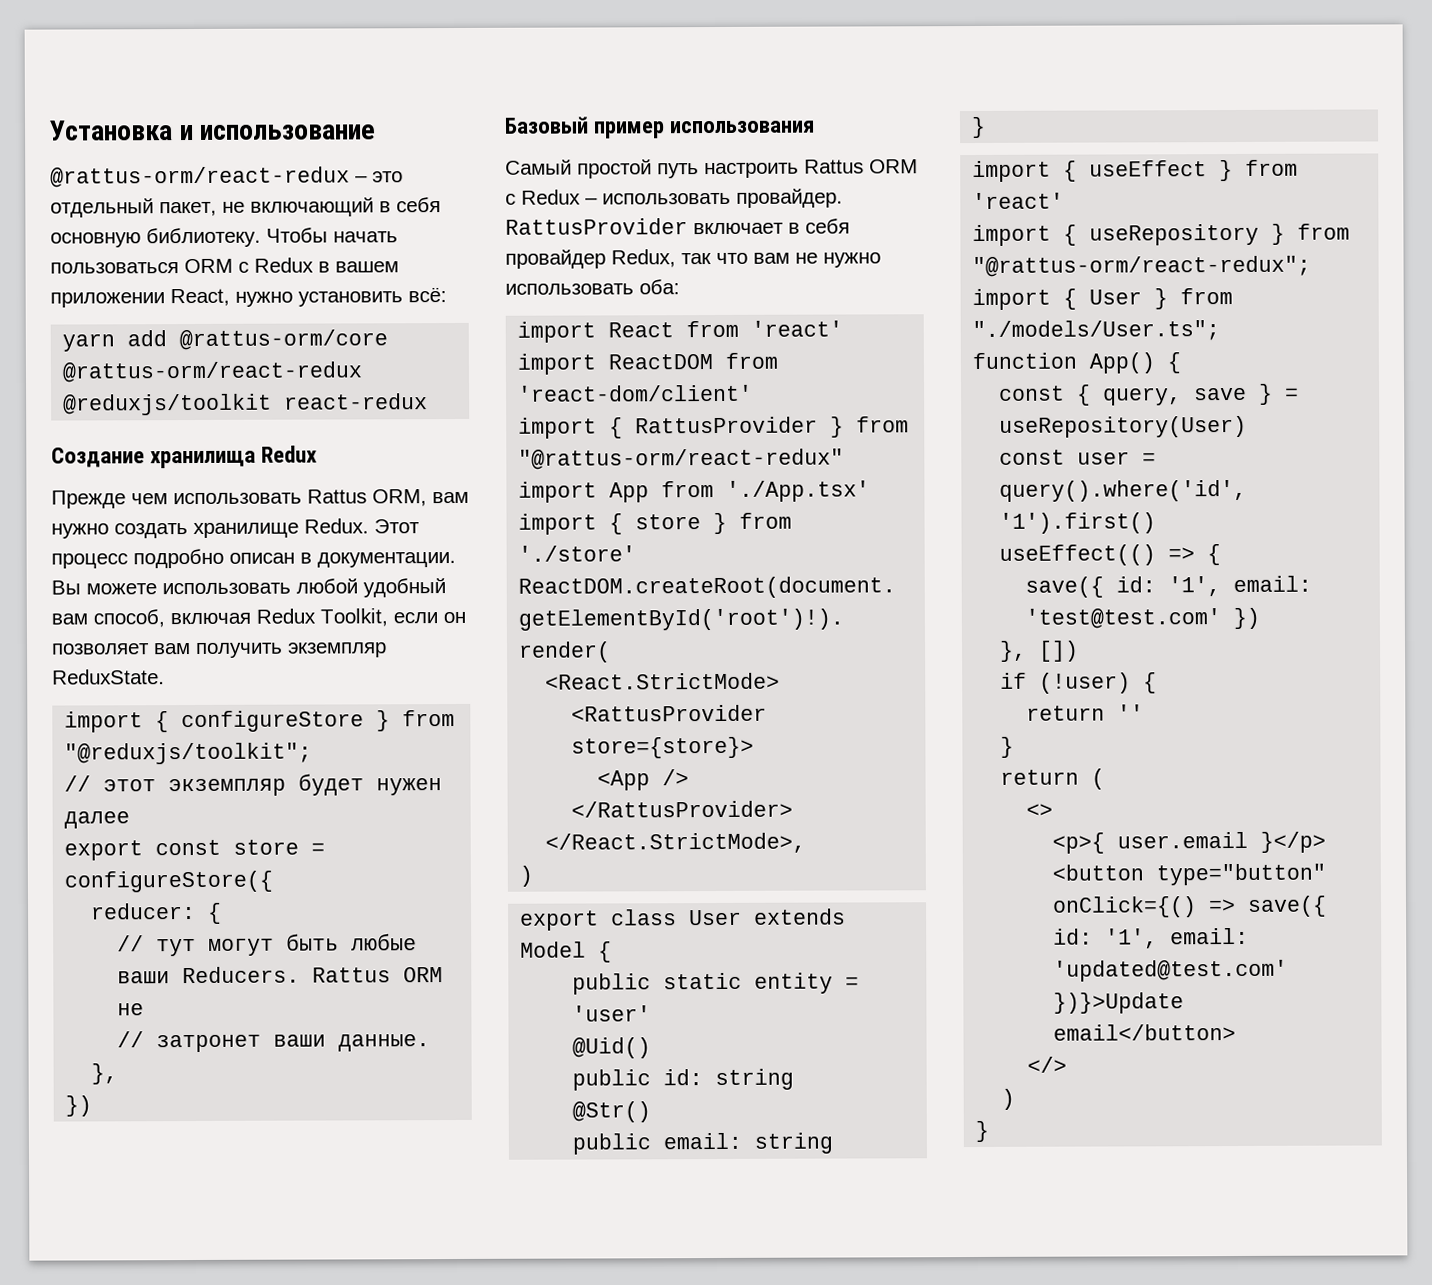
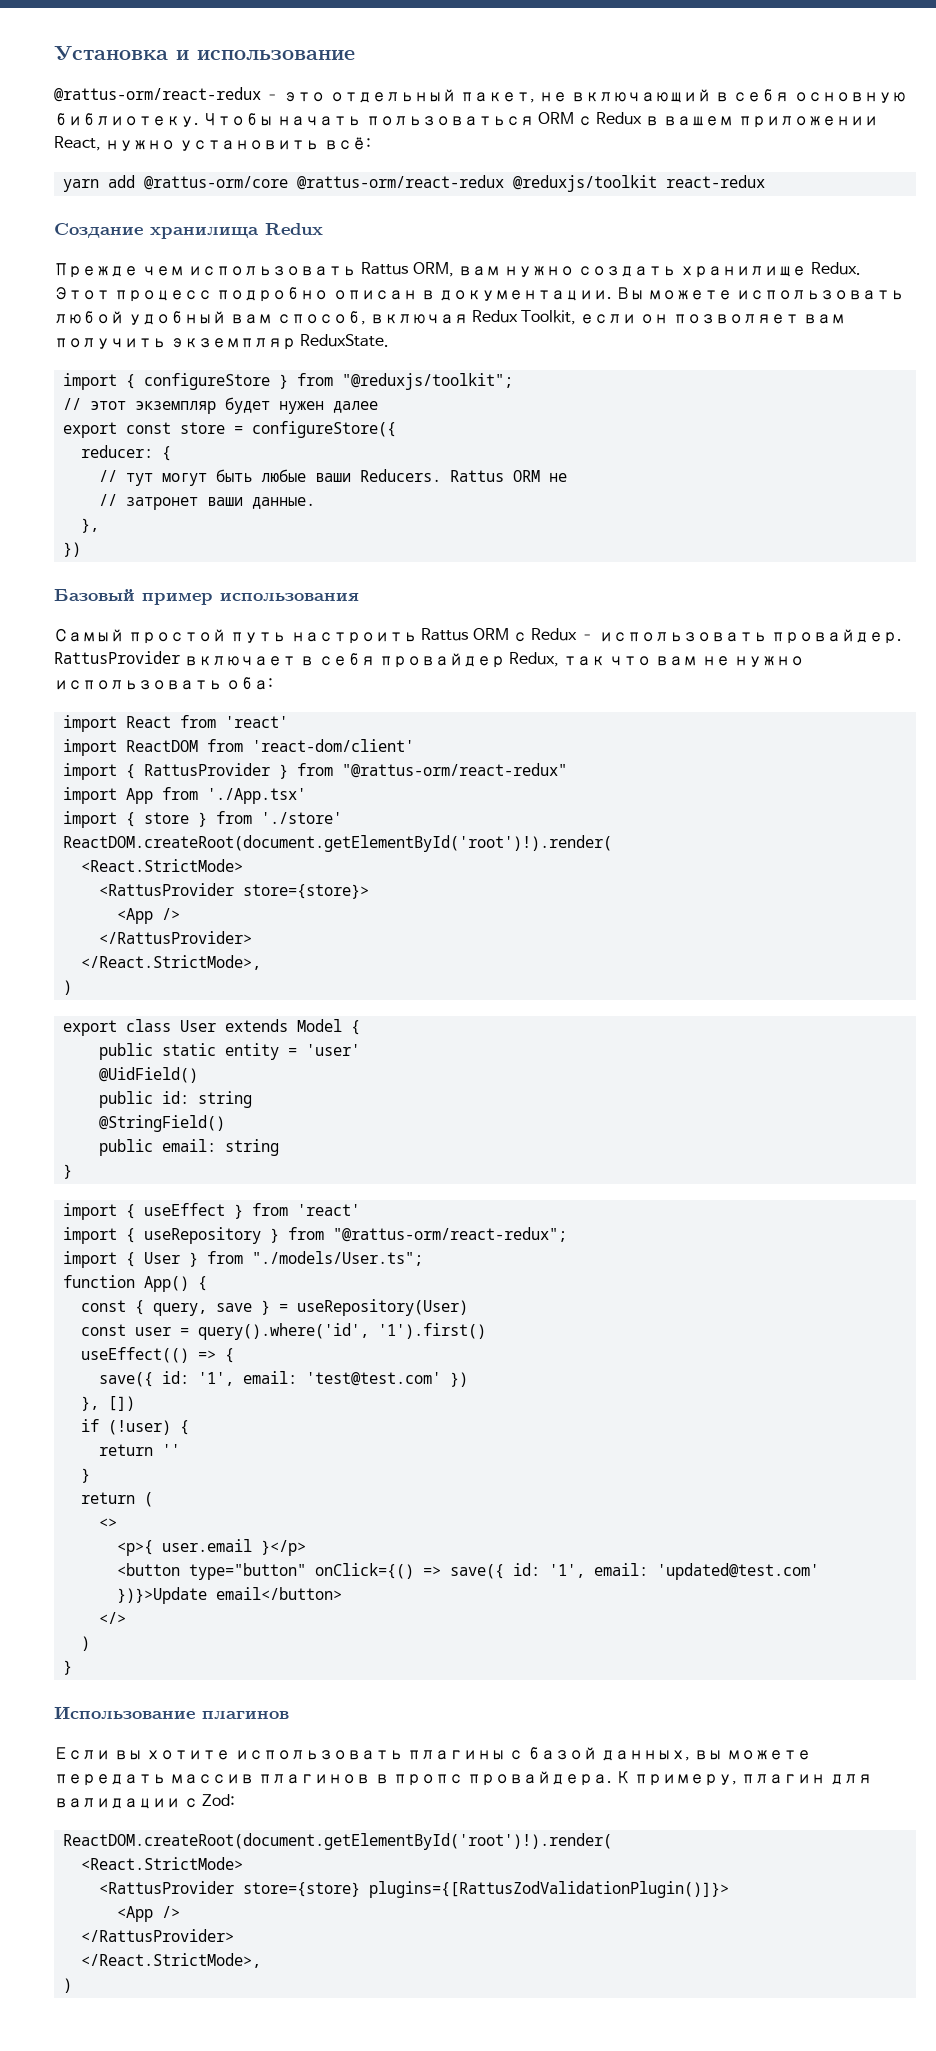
[572,1037,652,1059] @Uid() -> [99,1067,199,1083] @UidField()
[572,1101,652,1123] @Str() -> [99,1115,226,1132] @StringField()
(990, 1131) none -> [54,1706,289,1719] [54,1747,811,1761] [54,1771,872,1786] [54,1794,236,1809] [63,1833,613,1850] [81,1857,244,1870] [99,1881,730,1898] [117,1906,181,1922] [81,1929,235,1942] [81,1953,262,1968] [63,1978,73,1993] // Использование плагинов // Если вы хотите использовать плагины с базой данных, вы можете передать массив плагинов в пропс провайдера. К примеру, плагин для валидации с Zod: // ReactDOM.createRoot(document.getElementById('root')!).render( // <React.StrictMode> // <RattusProvider store={store} plugins={[RattusZodValidationPlugin()]}> // <App /> // </RattusProvider> // </React.StrictMode>, // )

